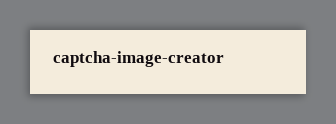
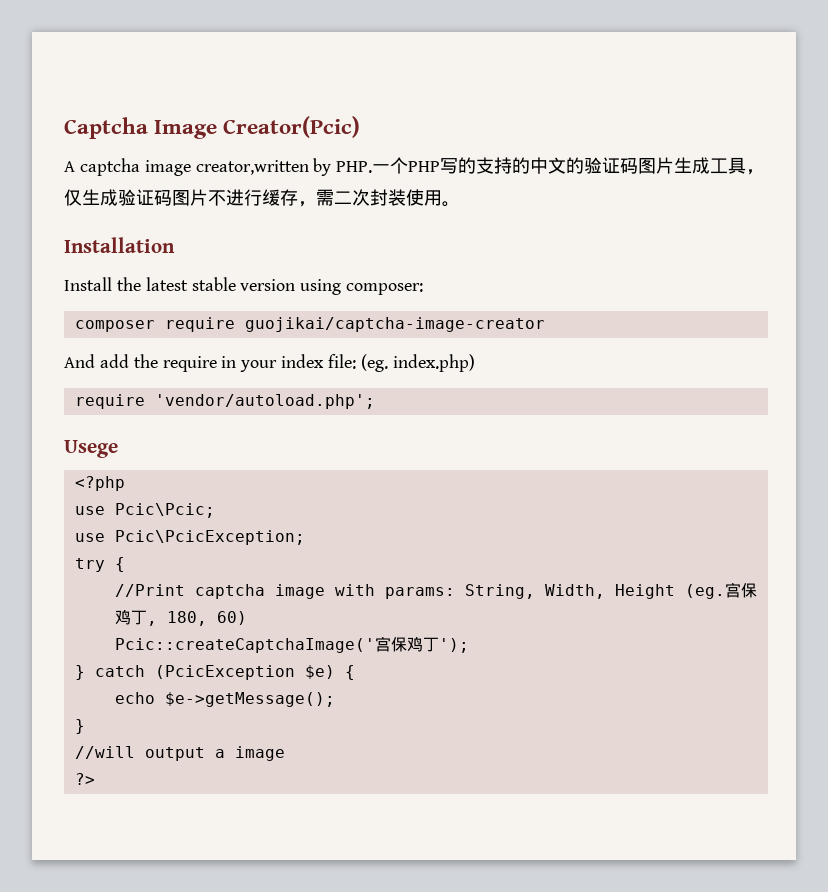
[53,51,224,67] captcha-image-creator -> [64,116,361,139] [64,157,765,176] [64,189,460,207] [64,237,175,253] [64,277,424,295] [74,317,545,332] [64,354,475,372] [74,394,375,409] [64,440,118,458] [74,476,125,491] [74,503,215,518] [74,530,305,545] [74,557,125,572] [114,582,757,599] [114,609,247,626] [114,636,469,653] [74,665,355,680] [114,692,335,707] [74,719,85,734] [74,746,285,761] [74,773,95,785] Captcha Image Creator(Pcic) // A captcha image creator,written by PHP.一个PHP写的支持的中文的验证码图片生成工具，仅生成验证码图片不进行缓存，需二次封装使用。 // Installation // Install the latest stable version using composer: // composer require guojikai/captcha-image-creator // And add the require in your index file: (eg. index.php) // require 'vendor/autoload.php'; // Usege // <?php // use Pcic\Pcic; // use Pcic\PcicException; // try { // //Print captcha image with params: String, Width, Height (eg.宫保鸡丁, 180, 60) // Pcic::createCaptchaImage('宫保鸡丁'); // } catch (PcicException $e) { // echo $e->getMessage(); // } // //will output a image // ?>

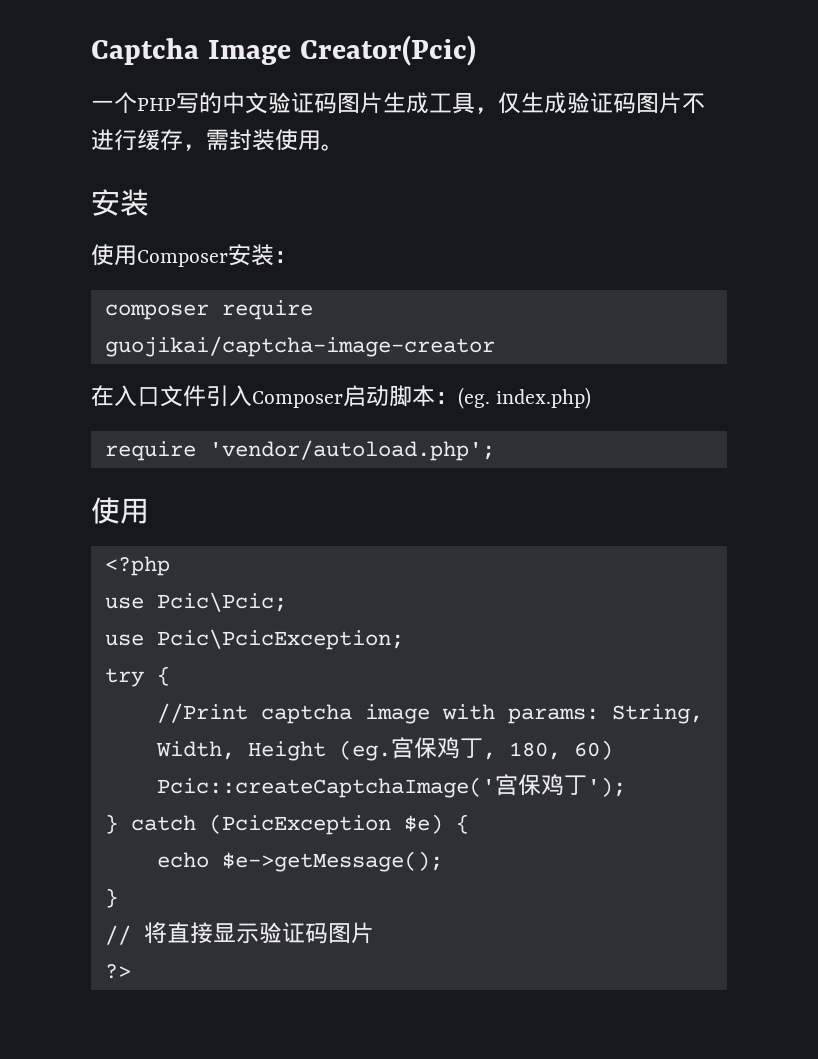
[64,157,585,176] A captcha image creator,written by PHP.一个PHP写的支持的中文的 -> [91,92,268,114] 一个PHP写的中文
[334,189,370,206] 二次 -> (229, 140) none
[64,237,175,253] [64,277,424,295] [74,317,545,332] [64,354,357,372] Installation // Install the latest stable version using composer: // composer require guojikai/captcha-image-creator // And add the require in your index file: -> [91,189,149,216] [91,244,297,267] [104,300,313,320] [104,336,495,357] [91,385,458,408] 安装 // 使用Composer安装： // composer require guojikai/captcha-image-creator // 在入口文件引入Composer启动脚本：
[64,440,118,458] Usege -> [91,497,149,524] 使用
[74,746,285,761] //will output a image -> [104,922,374,945] // 将直接显示验证码图片

